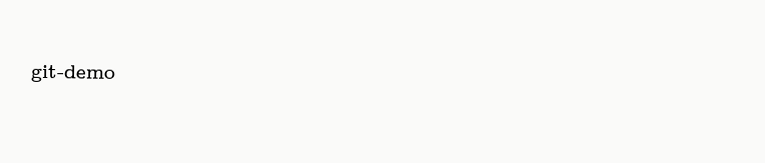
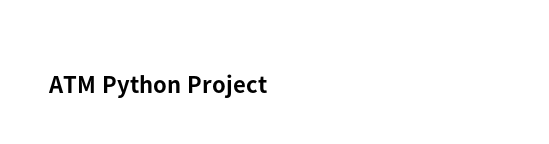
[30,64,116,83] git-demo -> [48,74,267,98] ATM Python Project

